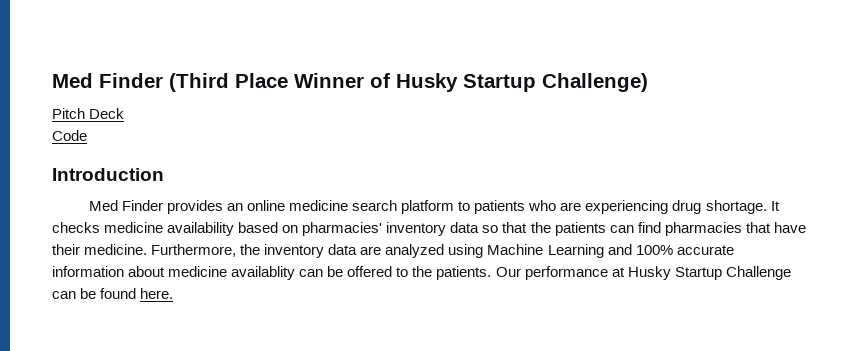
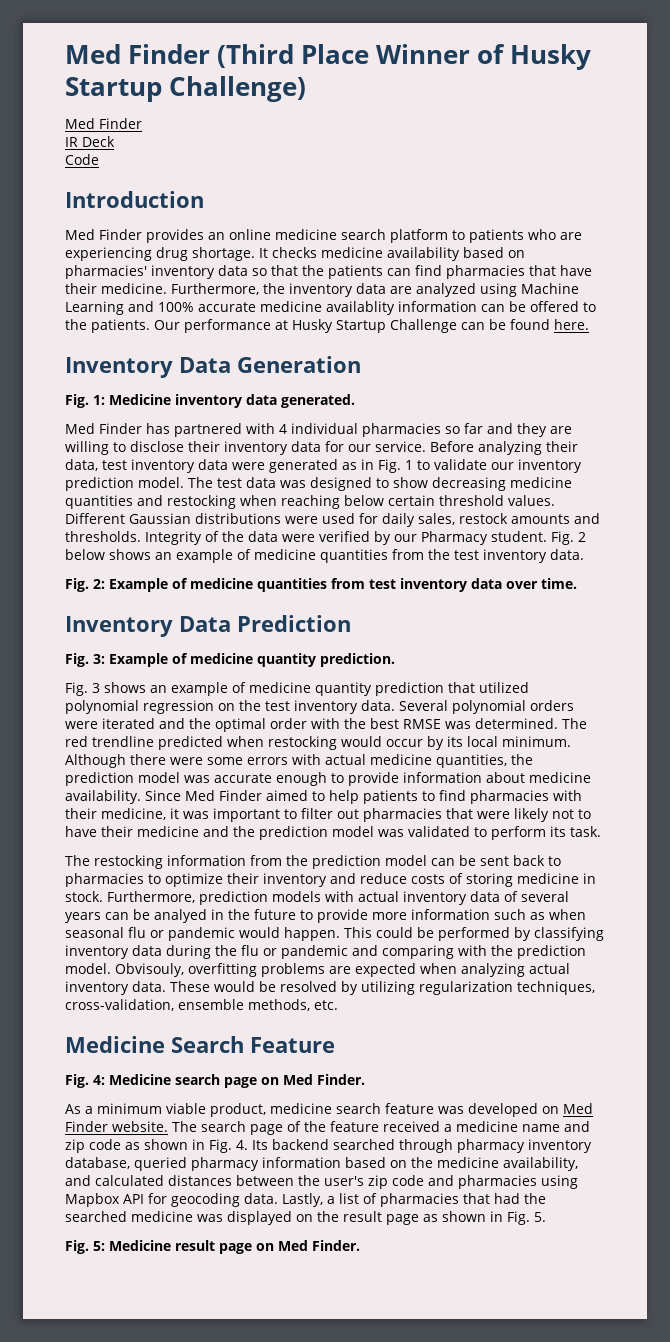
[52,108,85,119] Pitch -> [65,118,142,129] [65,137,78,147] Med Finder // IR
[52,266,166,277] information about -> (256, 307) none
(296, 273) none -> [398,301,477,312] information
(174, 293) none -> [65,356,361,378] [65,394,355,408] [65,423,572,437] [65,441,578,455] [65,459,582,473] [65,477,572,491] [65,495,555,509] [65,513,600,527] [65,531,586,545] [65,549,584,563] [65,578,577,592] [65,615,351,637] [65,653,395,667] [65,682,529,696] [65,700,574,714] [65,718,587,732] [65,736,571,750] [65,754,533,768] [65,772,591,786] [65,790,582,804] [65,808,591,822] [65,826,601,840] [65,855,561,869] [65,873,596,887] [65,891,569,905] [65,909,586,923] [65,927,604,941] [65,945,586,959] [65,963,570,977] [65,981,595,995] [65,999,338,1011] [65,1036,335,1053] [65,1074,365,1088] [65,1103,593,1117] [65,1121,590,1135] [65,1139,592,1153] [65,1157,578,1171] [65,1175,578,1189] [65,1193,546,1207] [65,1211,546,1225] [65,1240,360,1254] // Inventory Data Generation // Fig. 1: Medicine inventory data generated. // Med Finder has partnered with 4 individual pharmacies so far and they are willing to disclose their inventory data for our service. Before analyzing their data, test inventory data were generated as in Fig. 1 to validate our inventory prediction model. The test data was designed to show decreasing medicine quantities and restocking when reaching below certain threshold values. Different Gaussian distributions were used for daily sales, restock amounts and thresholds. Integrity of the data were verified by our Pharmacy student. Fig. 2 below shows an example of medicine quantities from the test inventory data. // Fig. 2: Example of medicine quantities from test inventory data over time. // Inventory Data Prediction // Fig. 3: Example of medicine quantity prediction. // Fig. 3 shows an example of medicine quantity prediction that utilized polynomial regression on the test inventory data. Several polynomial orders were iterated and the optimal order with the best RMSE was determined. The red trendline predicted when restocking would occur by its local minimum. Although there were some errors with actual medicine quantities, the prediction model was accurate enough to provide information about medicine availability. Since Med Finder aimed to help patients to find pharmacies with their medicine, it was important to filter out pharmacies that were likely not to have their medicine and the prediction model was validated to perform its task. // The restocking information from the prediction model can be sent back to pharmacies to optimize their inventory and reduce costs of storing medicine in stock. Furthermore, prediction models with actual inventory data of several years can be analyed in the future to provide more information such as when seasonal flu or pandemic would happen. This could be performed by classifying inventory data during the flu or pandemic and comparing with the prediction model. Obvisouly, overfitting problems are expected when analyzing actual inventory data. These would be resolved by utilizing regularization techniques, cross-validation, ensemble methods, etc. // Medicine Search Feature // Fig. 4: Medicine search page on Med Finder. // As a minimum viable product, medicine search feature was developed on Med Finder website. The search page of the feature received a medicine name and zip code as shown in Fig. 4. Its backend searched through pharmacy inventory database, queried pharmacy information based on the medicine availability, and calculated distances between the user's zip code and pharmacies using Mapbox API for geocoding data. Lastly, a list of pharmacies that had the searched medicine was displayed on the result page as shown in Fig. 5. // Fig. 5: Medicine result page on Med Finder.

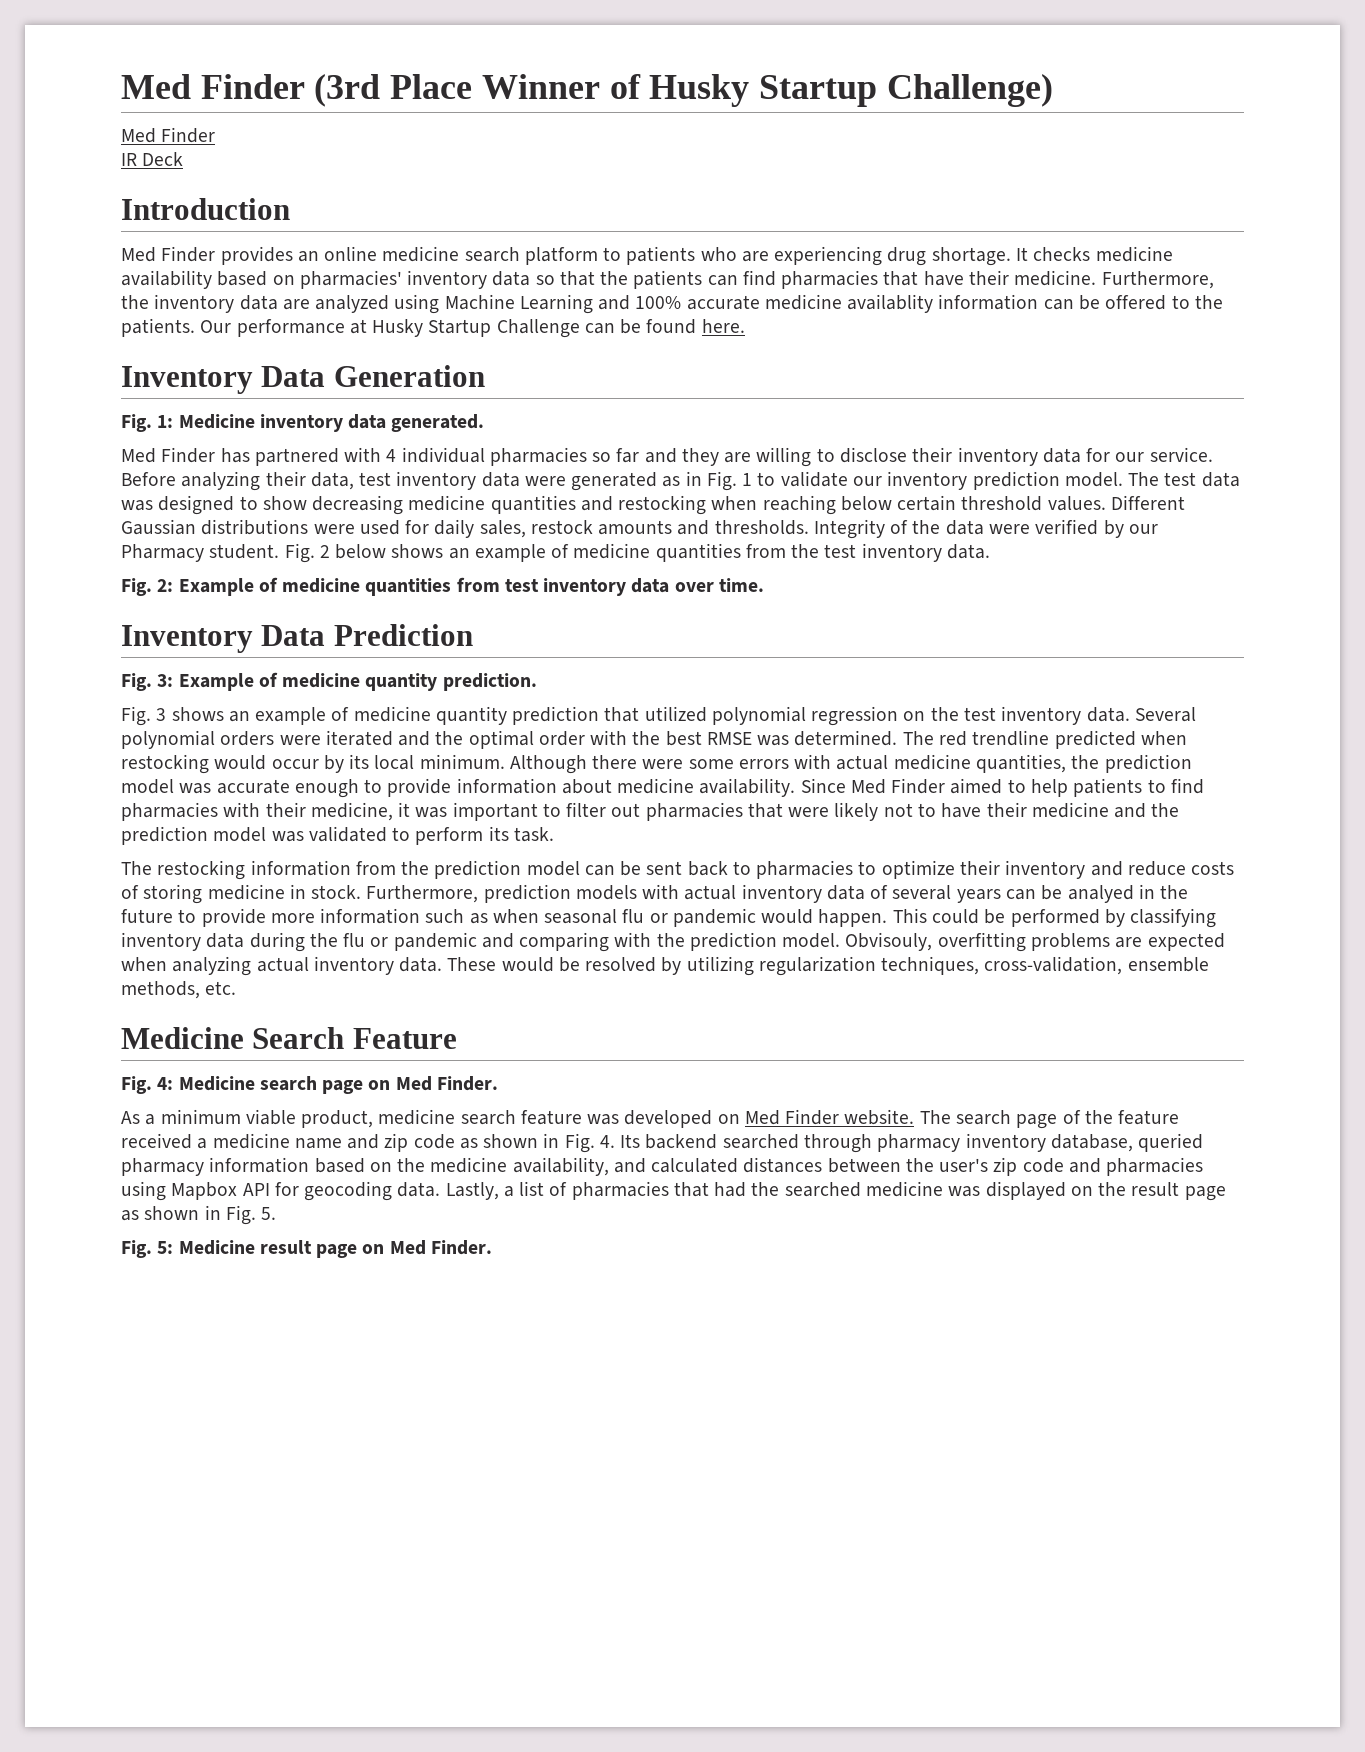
[65,44,294,68] Med Finder (Third -> [121,74,381,107] Med Finder (3rd
[65,154,99,165] // Code -> (184, 159) none

